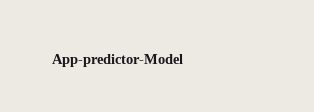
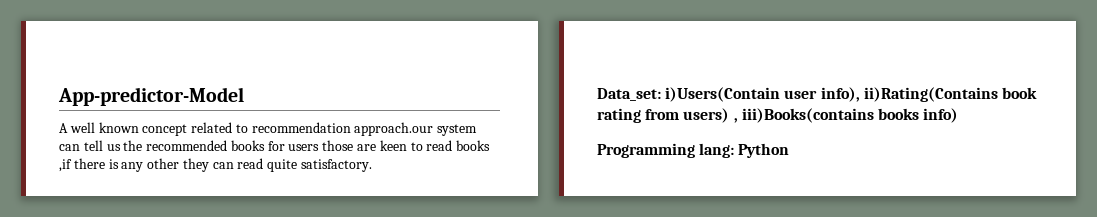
(183, 60) none -> [59,122,478,136] [59,140,491,151] [59,158,373,172] [597,87,1037,102] [597,108,959,123] [597,143,790,158] // A well known concept related to recommendation approach.our system can tell us the recommended books for users those are keen to read books ,if there is any other they can read quite satisfactory. // Data_set: i)Users(Contain user info), ii)Rating(Contains book rating from users) , iii)Books(contains books info) // Programming lang: Python

